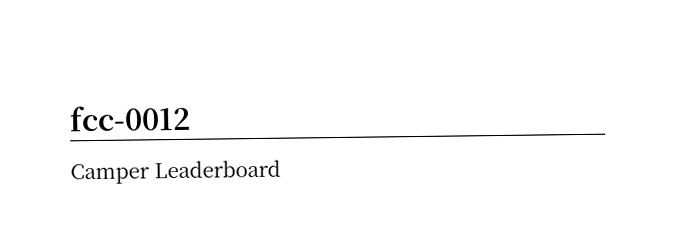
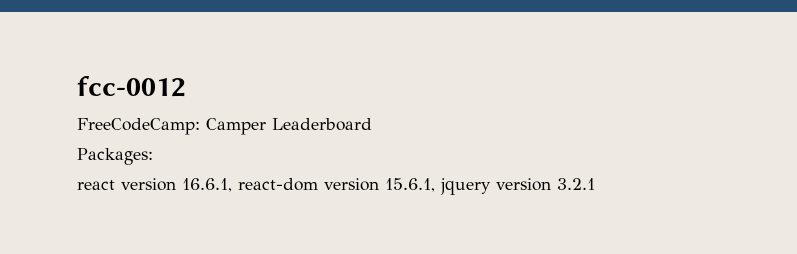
(191, 118) none -> [77,118,200,135] FreeCodeCamp:
(281, 169) none -> [77,148,153,165] [77,178,595,195] // Packages: // react version 16.6.1, react-dom version 15.6.1, jquery version 3.2.1

